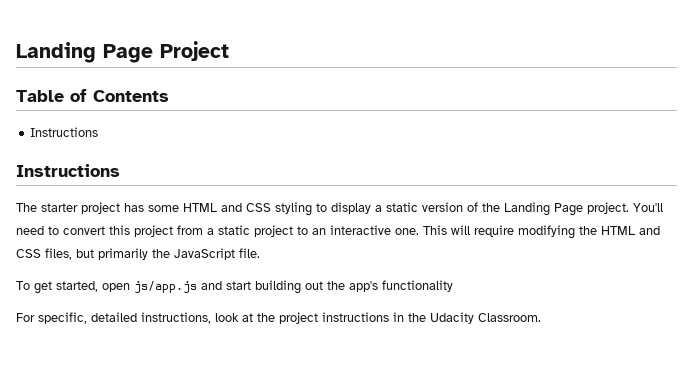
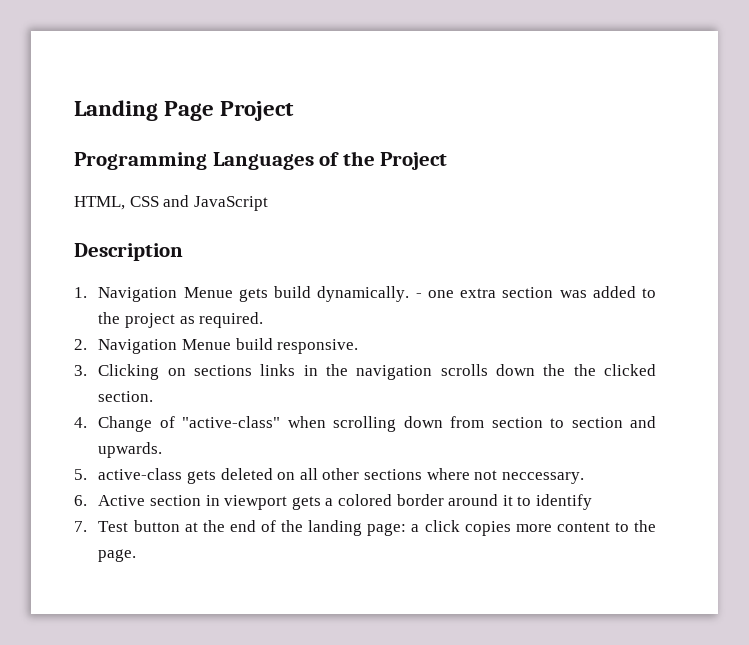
[16,89,169,102] [30,127,99,137] [16,164,120,177] [16,202,663,216] [16,225,660,239] [16,248,260,260] [16,280,453,294] [16,312,541,324] Table of Contents // Instructions // Instructions // The starter project has some HTML and CSS styling to display a static version of the Landing Page project. You'll need to convert this project from a static project to an interactive one. This will require modifying the HTML and CSS files, but primarily the JavaScript file. // To get started, open js/app.js and start building out the app's functionality // For specific, detailed instructions, look at the project instructions in the Udacity Classroom. -> [74,151,448,170] [74,195,268,211] [74,243,183,261] [74,286,656,302] [98,312,264,328] [74,338,359,354] [74,364,656,380] [98,391,154,402] [74,416,656,432] [98,442,163,458] [74,468,584,484] [74,494,592,510] [74,520,656,536] [98,549,137,562] Programming Languages of the Project // HTML, CSS and JavaScript // Description // 1. Navigation Menue gets build dynamically. - one extra section was added to the project as required. // 2. Navigation Menue build responsive. // 3. Clicking on sections links in the navigation scrolls down the the clicked section. // 4. Change of "active-class" when scrolling down from section to section and upwards. // 5. active-class gets deleted on all other sections where not neccessary. // 6. Active section in viewport gets a colored border around it to identify // 7. Test button at the end of the landing page: a click copies more content to the page.

